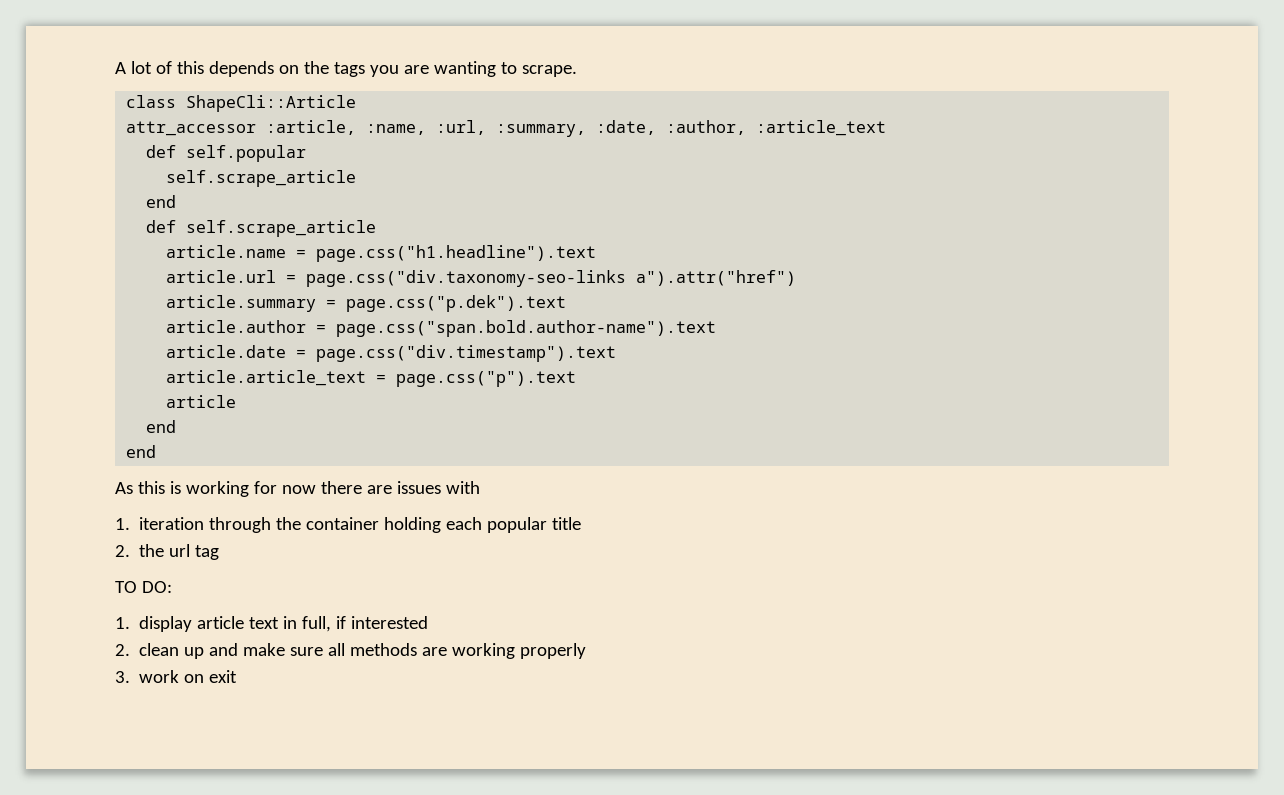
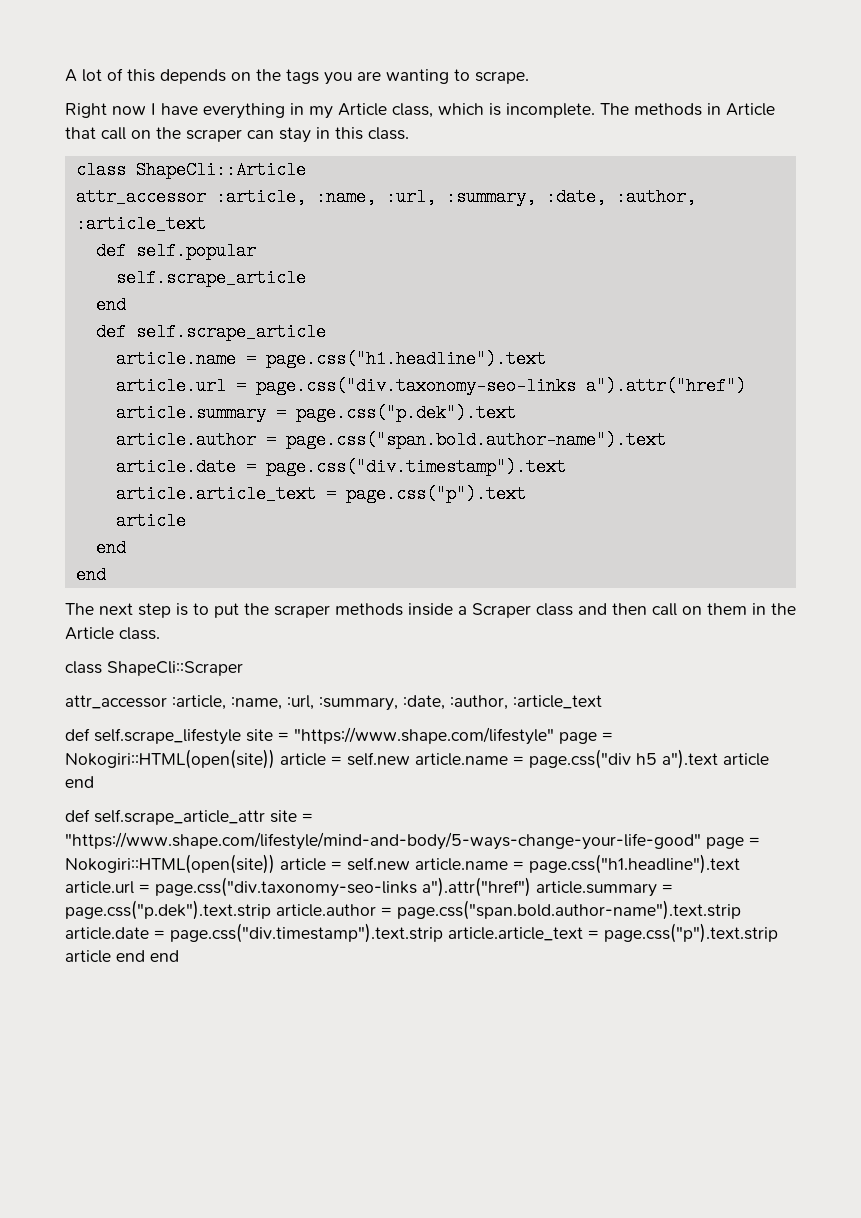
(577, 71) none -> [65,103,775,119] [65,127,409,143] // Right now I have everything in my Article class, which is incomplete. The methods in Article that call on the scraper can stay in this class.
[115,481,480,497] [115,517,582,533] [115,544,220,560] [115,581,172,593] [115,616,429,632] [115,643,587,659] [115,670,238,683] As this is working for now there are issues with // 1. iteration through the container holding each popular title // 2. the url tag // TO DO: // 1. display article text in full, if interested // 2. clean up and make sure all methods are working properly // 3. work on exit -> [65,603,796,618] [65,627,160,640] [65,661,243,676] [65,695,602,711] [65,727,613,745] [65,749,769,769] [65,776,94,788] [65,809,313,825] [65,832,760,850] [65,854,740,874] [65,877,673,897] [65,900,741,920] [65,923,778,943] [65,950,179,963] The next step is to put the scraper methods inside a Scraper class and then call on them in the Article class. // class ShapeCli::Scraper // attr_accessor :article, :name, :url, :summary, :date, :author, :article_text // def self.scrape_lifestyle site = "https://www.shape.com/lifestyle" page = Nokogiri::HTML(open(site)) article = self.new article.name = page.css("div h5 a").text article end // def self.scrape_article_attr site = "https://www.shape.com/lifestyle/mind-and-body/5-ways-change-your-life-good" page = Nokogiri::HTML(open(site)) article = self.new article.name = page.css("h1.headline").text article.url = page.css("div.taxonomy-seo-links a").attr("href") article.summary = page.css("p.dek").text.strip article.author = page.css("span.bold.author-name").text.strip article.date = page.css("div.timestamp").text.strip article.article_text = page.css("p").text.strip article end end

